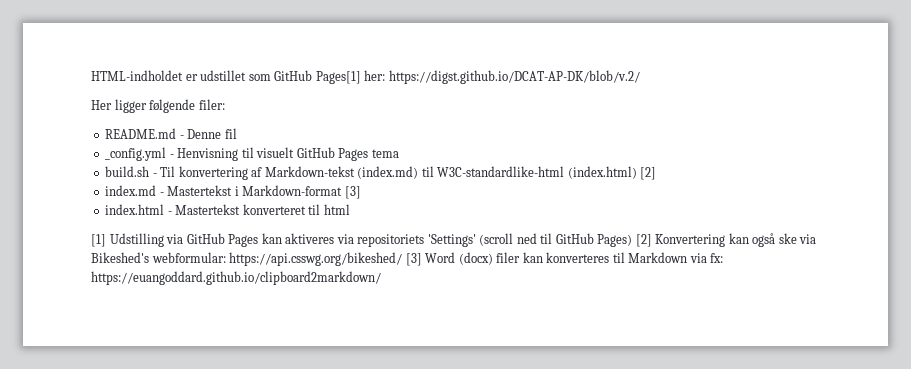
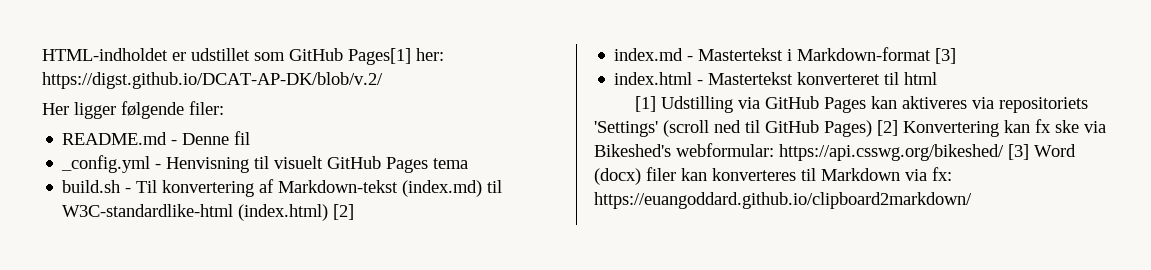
[752,233,776,247] også -> [1035,119,1051,133] fx

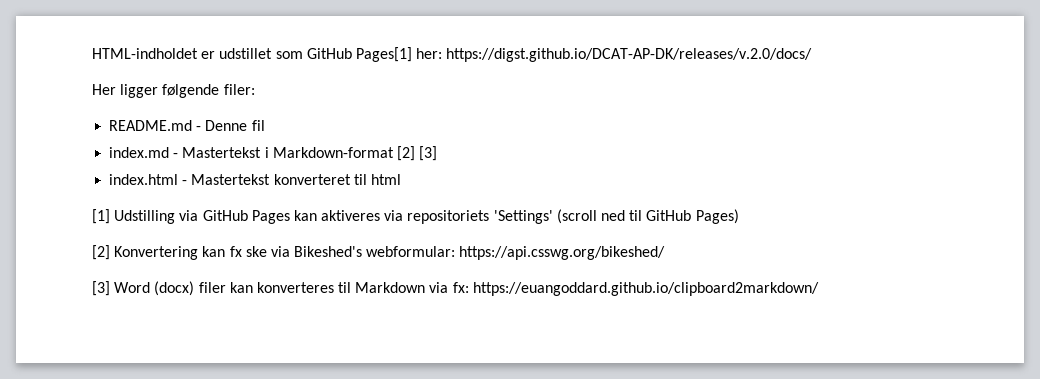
[42,72,383,89] https://digst.github.io/DCAT-AP-DK/blob/v.2/ -> [446,48,813,62] https://digst.github.io/DCAT-AP-DK/releases/v.2.0/docs/
[61,155,469,173] [62,179,503,197] [62,204,355,221] // _config.yml - Henvisning til visuelt GitHub Pages tema // build.sh - Til konvertering af Markdown-tekst (index.md) til W3C-standardlike-html (index.html) [2] -> (265, 125) none
(932, 54) none -> [396,146,415,161] [2]
(872, 128) none -> (739, 216) //
(1004, 152) none -> (666, 253) //

